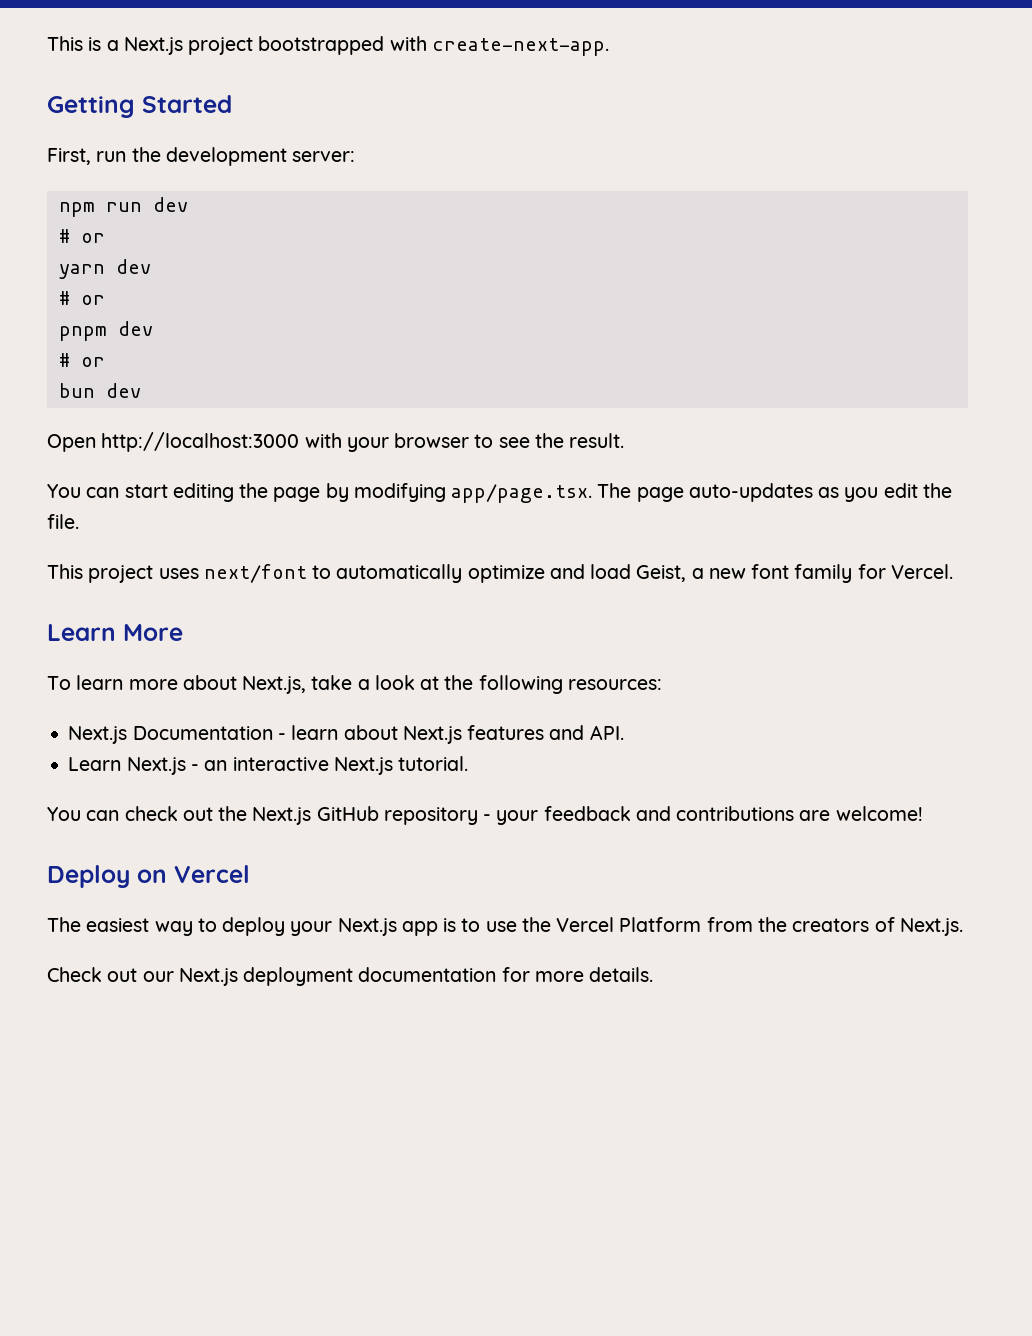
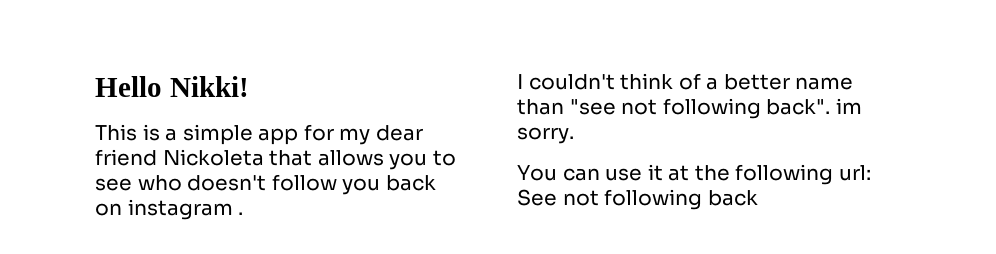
(47, 43) none -> [95,76,249,97] Hello Nikki! //
[123,36,609,56] [47,95,232,118] [47,147,356,166] [58,197,188,217] [58,229,105,243] [58,259,151,279] [58,291,105,305] [58,321,153,341] [58,353,105,367] [58,383,141,398] [47,432,625,452] [47,483,952,503] [47,514,79,529] [47,564,953,583] [47,624,183,641] [47,675,662,694] [68,725,624,744] [68,756,469,775] [47,806,923,825] [47,865,250,888] [47,917,963,936] [47,967,654,986] Next.js project bootstrapped with create-next-app. // Getting Started // First, run the development server: // npm run dev // # or // yarn dev // # or // pnpm dev // # or // bun dev // Open http://localhost:3000 with your browser to see the result. // You can start editing the page by modifying app/page.tsx. The page auto-updates as you edit the file. // This project uses next/font to automatically optimize and load Geist, a new font family for Vercel. // Learn More // To learn more about Next.js, take a look at the following resources: // Next.js Documentation - learn about Next.js features and API. // Learn Next.js - an interactive Next.js tutorial. // You can check out the Next.js GitHub repository - your feedback and contributions are welcome! // Deploy on Vercel // The easiest way to deploy your Next.js app is to use the Vercel Platform from the creators of Next.js. // Check out our Next.js deployment documentation for more details. -> [182,124,423,145] [95,149,456,170] [95,174,436,195] [95,199,244,220] [517,73,854,90] [517,98,862,119] [517,127,574,144] [517,164,871,185] [517,189,758,210] simple app for my dear friend Nickoleta that allows you to see who doesn't follow you back on instagram . // I couldn't think of a better name than "see not following back". im sorry. // You can use it at the following url: See not following back

